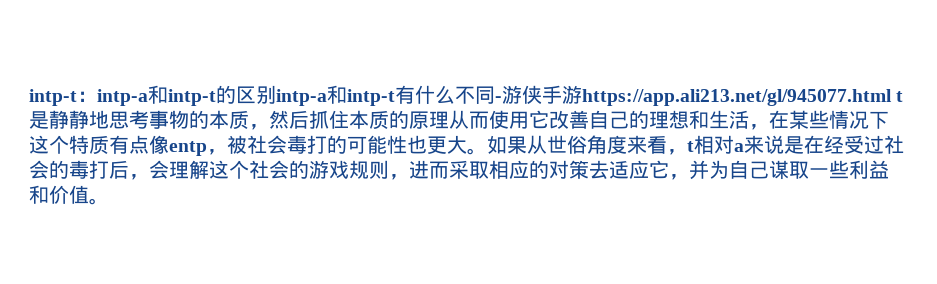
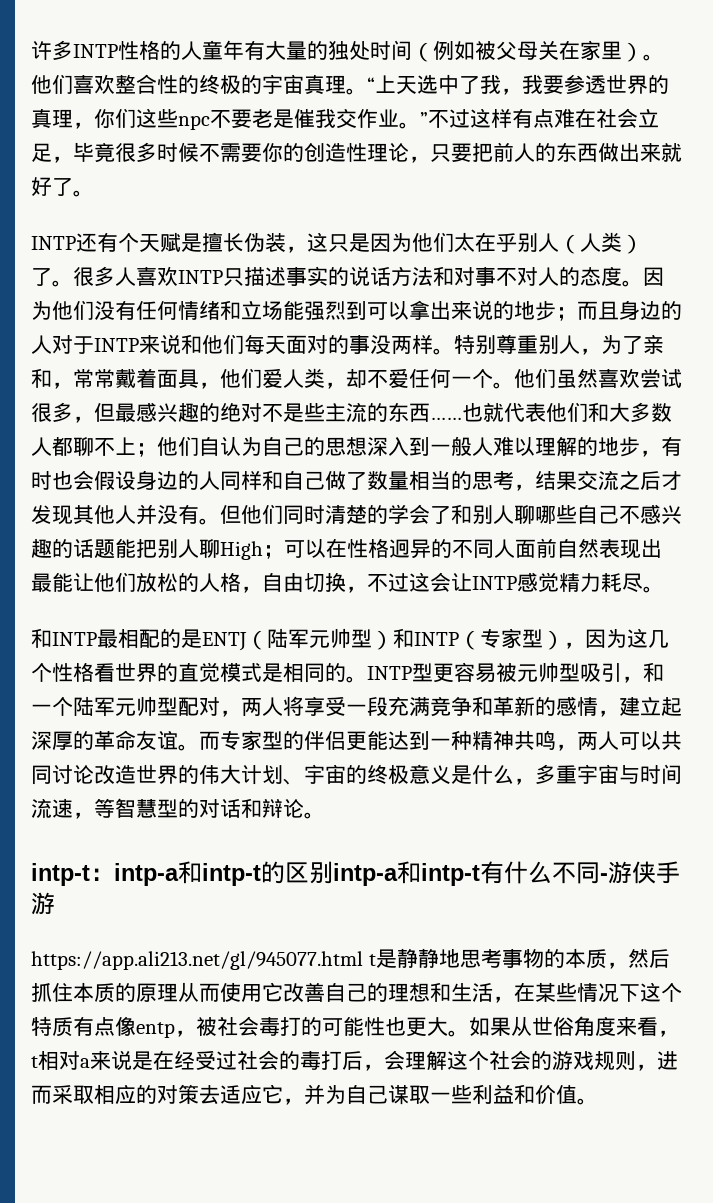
(29, 97) none -> [31,40,664,62] [31,74,669,95] [31,108,659,130] [31,142,682,163] [31,177,94,197] [31,232,643,254] [31,266,664,287] [31,300,682,321] [31,334,664,355] [31,368,682,389] [31,402,672,423] [31,436,682,457] [31,470,682,491] [31,504,682,525] [31,538,662,560] [31,572,664,593] [31,628,669,651] [31,662,664,683] [31,696,682,717] [31,730,682,751] [31,764,682,785] [31,798,325,819] 许多INTP性格的人童年有大量的独处时间（例如被父母关在家里）。他们喜欢整合性的终极的宇宙真理。“上天选中了我，我要参透世界的真理，你们这些npc不要老是催我交作业。”不过这样有点难在社会立足，毕竟很多时候不需要你的创造性理论，只要把前人的东西做出来就好了。 // INTP还有个天赋是擅长伪装，这只是因为他们太在乎别人（人类）了。很多人喜欢INTP只描述事实的说话方法和对事不对人的态度。因为他们没有任何情绪和立场能强烈到可以拿出来说的地步；而且身边的人对于INTP来说和他们每天面对的事没两样。特别尊重别人，为了亲和，常常戴着面具，他们爱人类，却不爱任何一个。他们虽然喜欢尝试很多，但最感兴趣的绝对不是些主流的东西……也就代表他们和大多数人都聊不上；他们自认为自己的思想深入到一般人难以理解的地步，有时也会假设身边的人同样和自己做了数量相当的思考，结果交流之后才发现其他人并没有。但他们同时清楚的学会了和别人聊哪些自己不感兴趣的话题能把别人聊High；可以在性格迥异的不同人面前自然表现出最能让他们放松的人格，自由切换，不过这会让INTP感觉精力耗尽。 // 和INTP最相配的是ENTJ（陆军元帅型）和INTP（专家型），因为这几个性格看世界的直觉模式是相同的。INTP型更容易被元帅型吸引，和一个陆军元帅型配对，两人将享受一段充满竞争和革新的感情，建立起深厚的革命友谊。而专家型的伴侣更能达到一种精神共鸣，两人可以共同讨论改造世界的伟大计划、宇宙的终极意义是什么，多重宇宙与时间流速，等智慧型的对话和辩论。 //
(582, 94) none -> (55, 903) //

